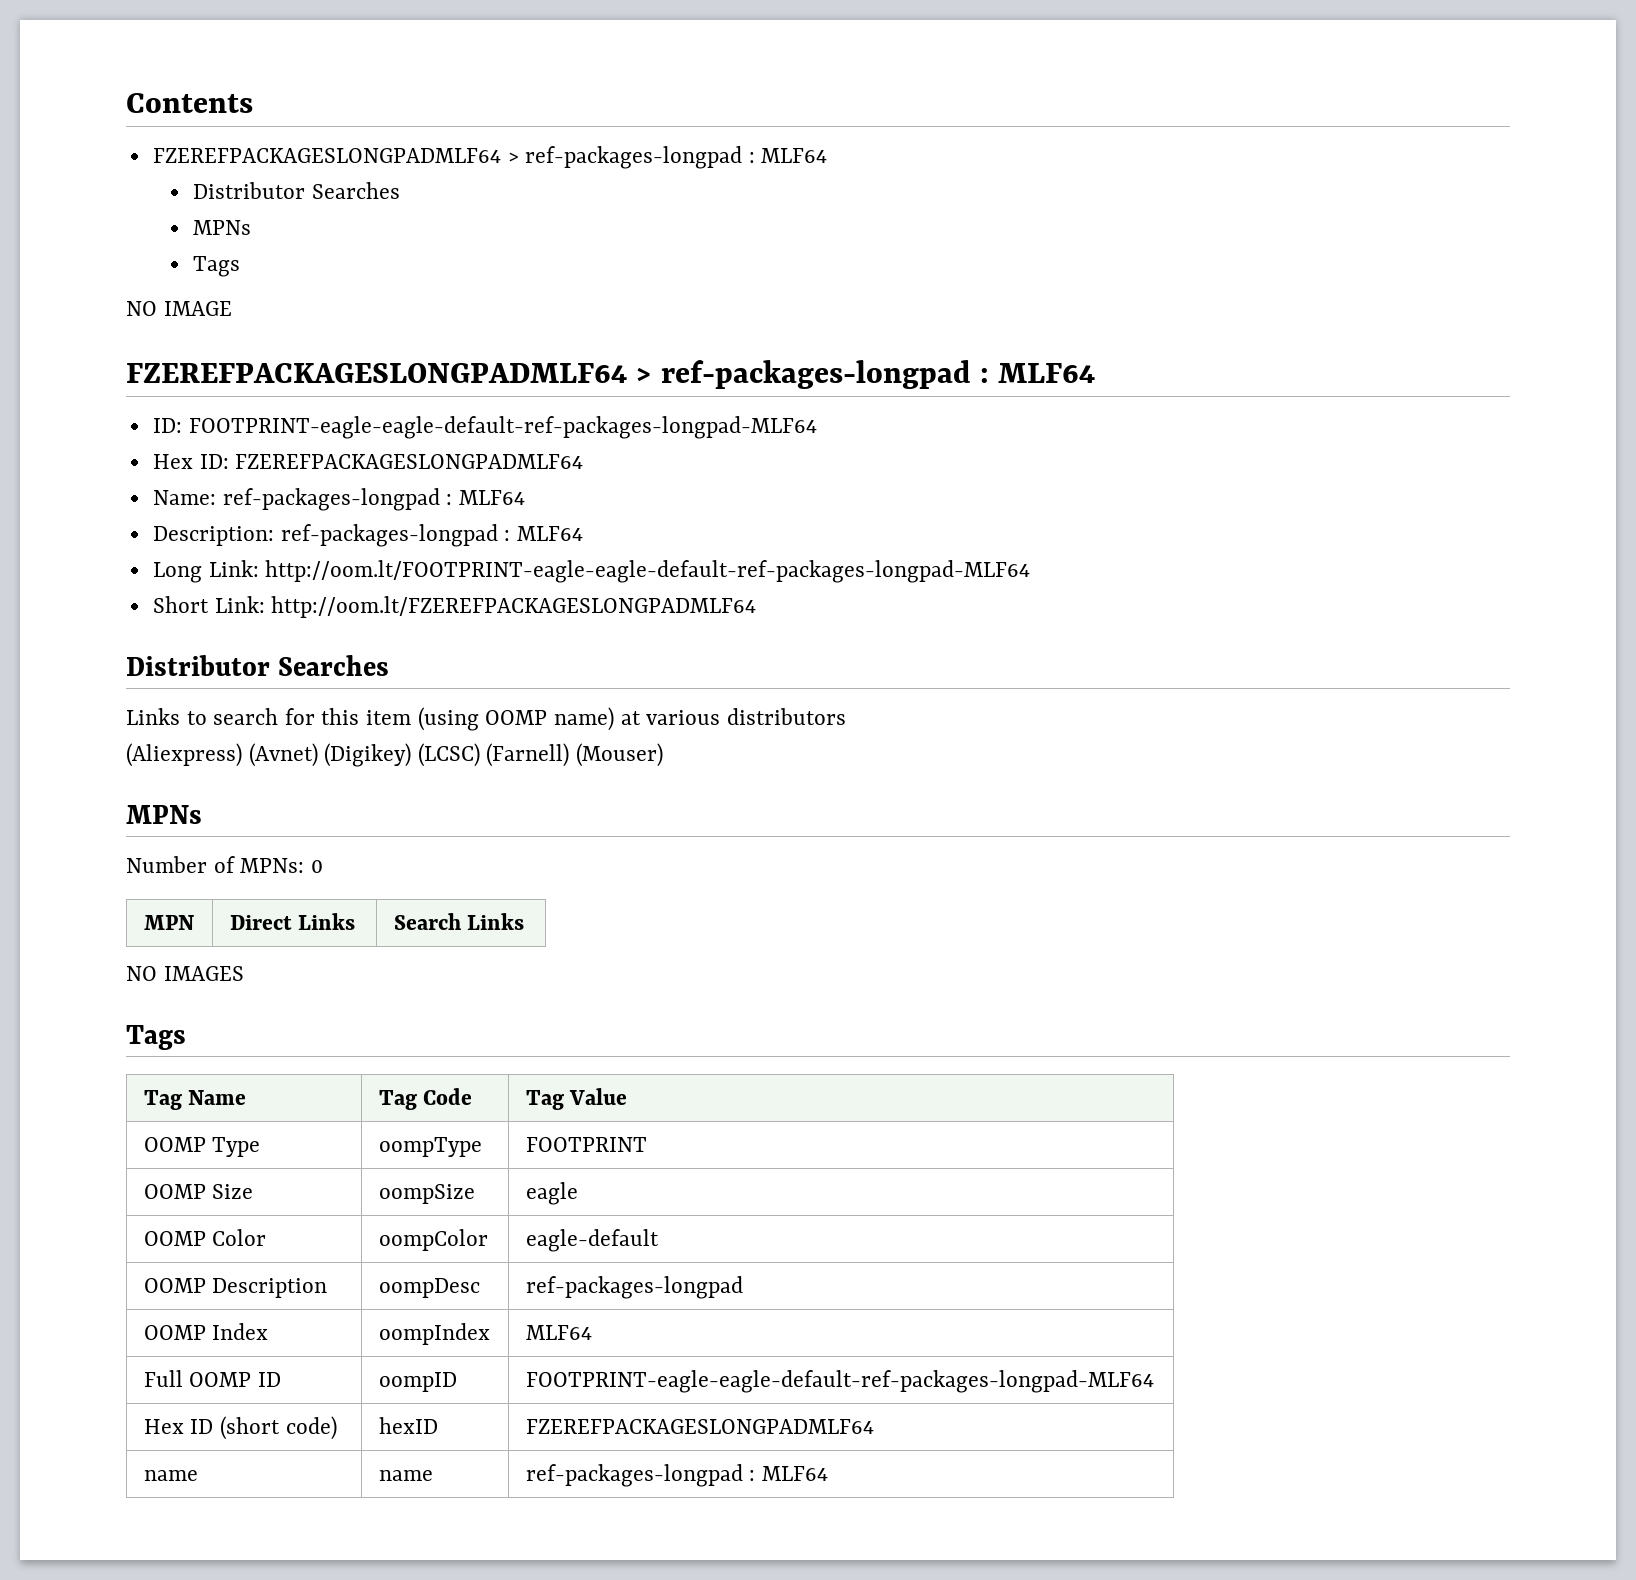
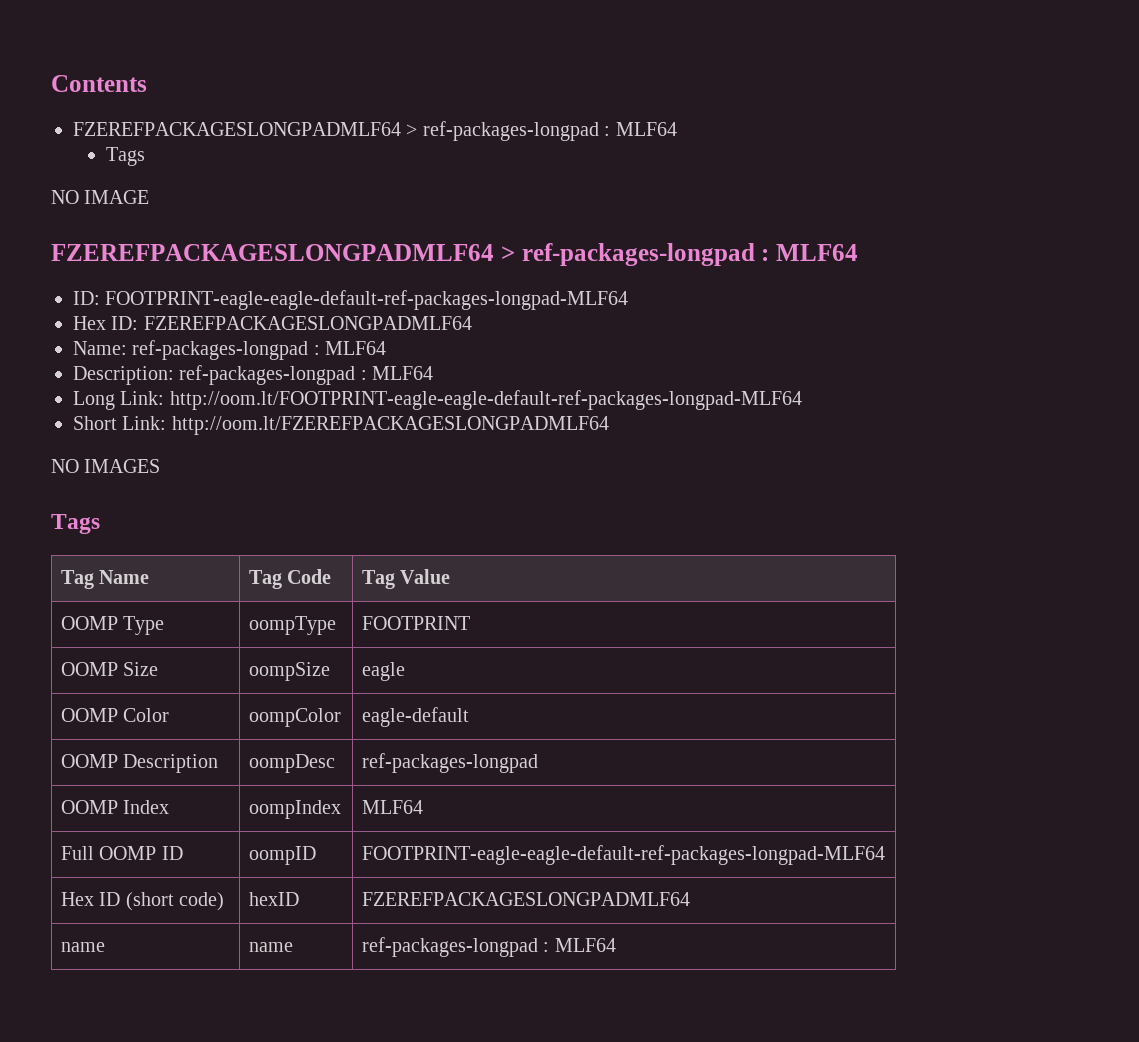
[193,182,401,199] [193,220,252,235] // Distributor Searches // MPNs -> (677, 129) none
[126,655,390,676] [126,707,846,731] [126,743,664,767] [126,805,202,824] [126,856,323,873] [143,915,194,930] [229,913,356,930] [393,913,525,930] // Distributor Searches // Links to search for this item (using OOMP name) at various distributors // (Aliexpress) (Avnet) (Digikey) (LCSC) (Farnell) (Mouser) // MPNs // Number of MPNs: 0 // MPN | Direct Links | Search Links -> (609, 425) none

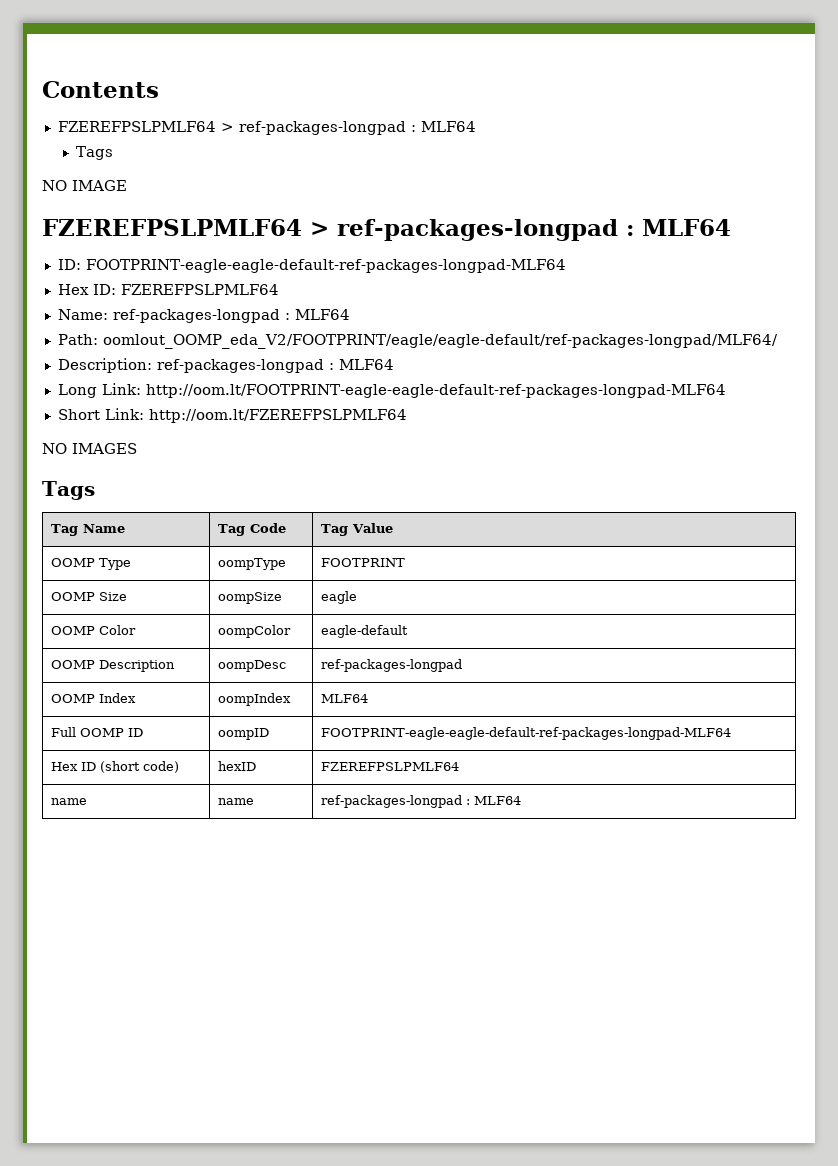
[73,122,401,136] FZEREFPACKAGESLONGPADMLF64 -> [57,121,216,132] FZEREFPSLPMLF64
[51,244,494,261] FZEREFPACKAGESLONGPADMLF64 -> [42,219,302,236] FZEREFPSLPMLF64
[143,316,472,330] FZEREFPACKAGESLONGPADMLF64 -> [120,284,279,295] FZEREFPSLPMLF64
(387, 348) none -> [57,334,778,349] // Path: oomlout_OOMP_eda_V2/FOOTPRINT/eagle/eagle-default/ref-packages-longpad/MLF64/
[171,416,609,435] http://oom.lt/FZEREFPACKAGESLONGPADMLF64 -> [148,409,407,423] http://oom.lt/FZEREFPSLPMLF64
[361,892,690,906] FZEREFPACKAGESLONGPADMLF64 -> [321,762,460,771] FZEREFPSLPMLF64

